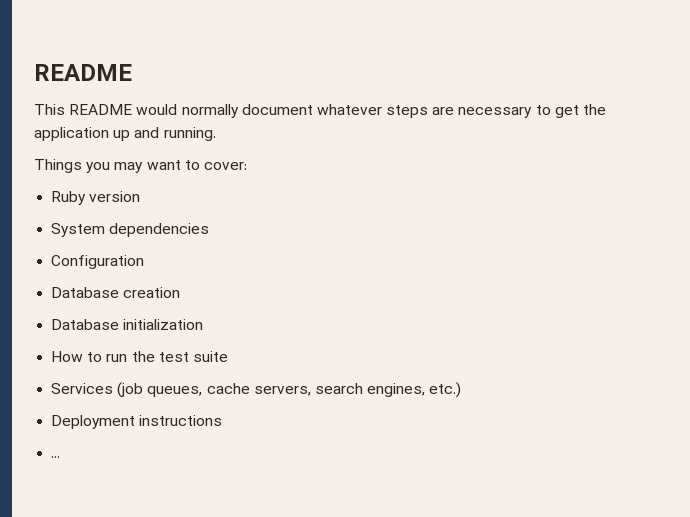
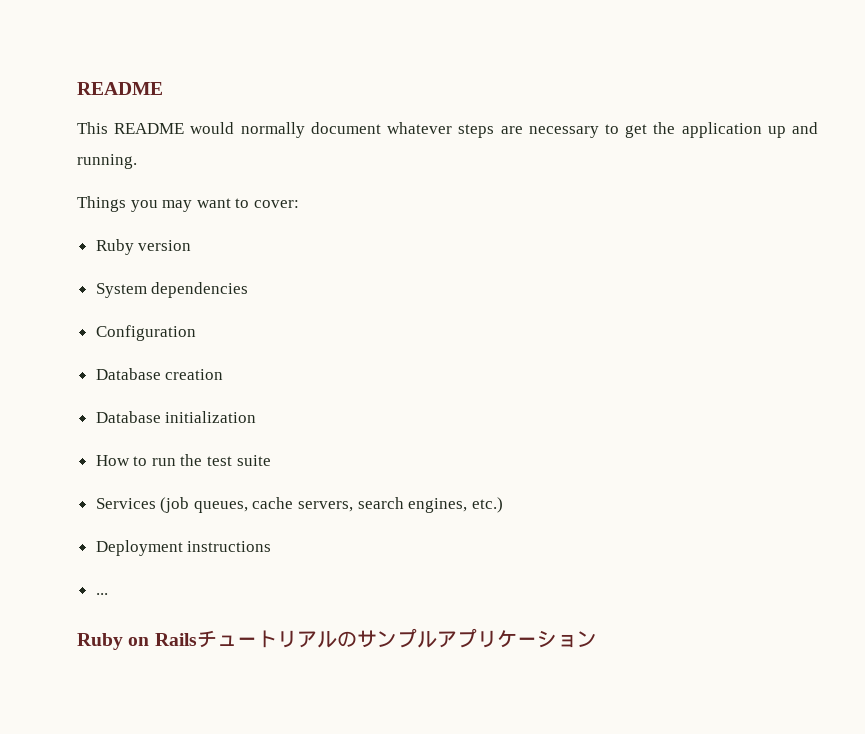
(61, 457) none -> [77,628,597,650] // Ruby on Railsチュートリアルのサンプルアプリケーション

